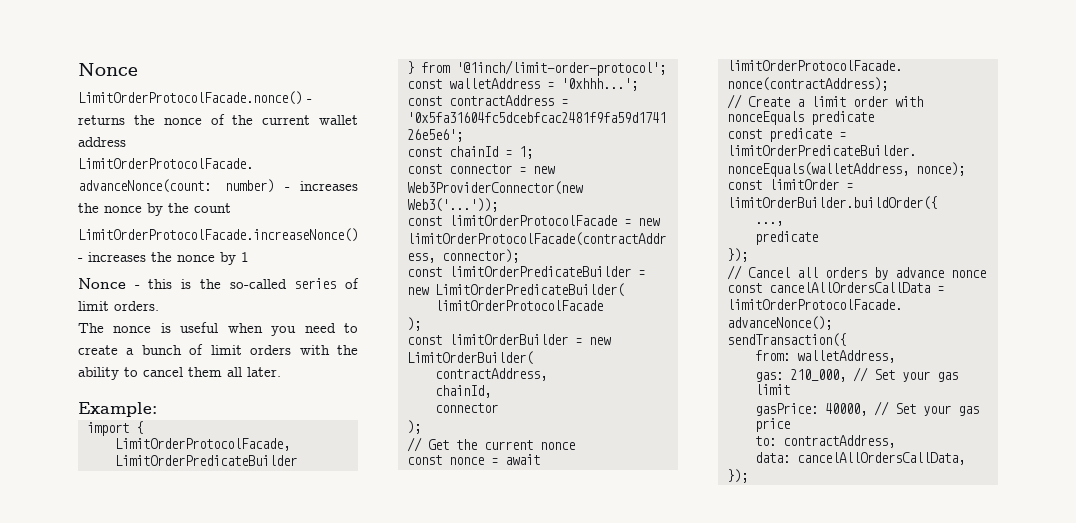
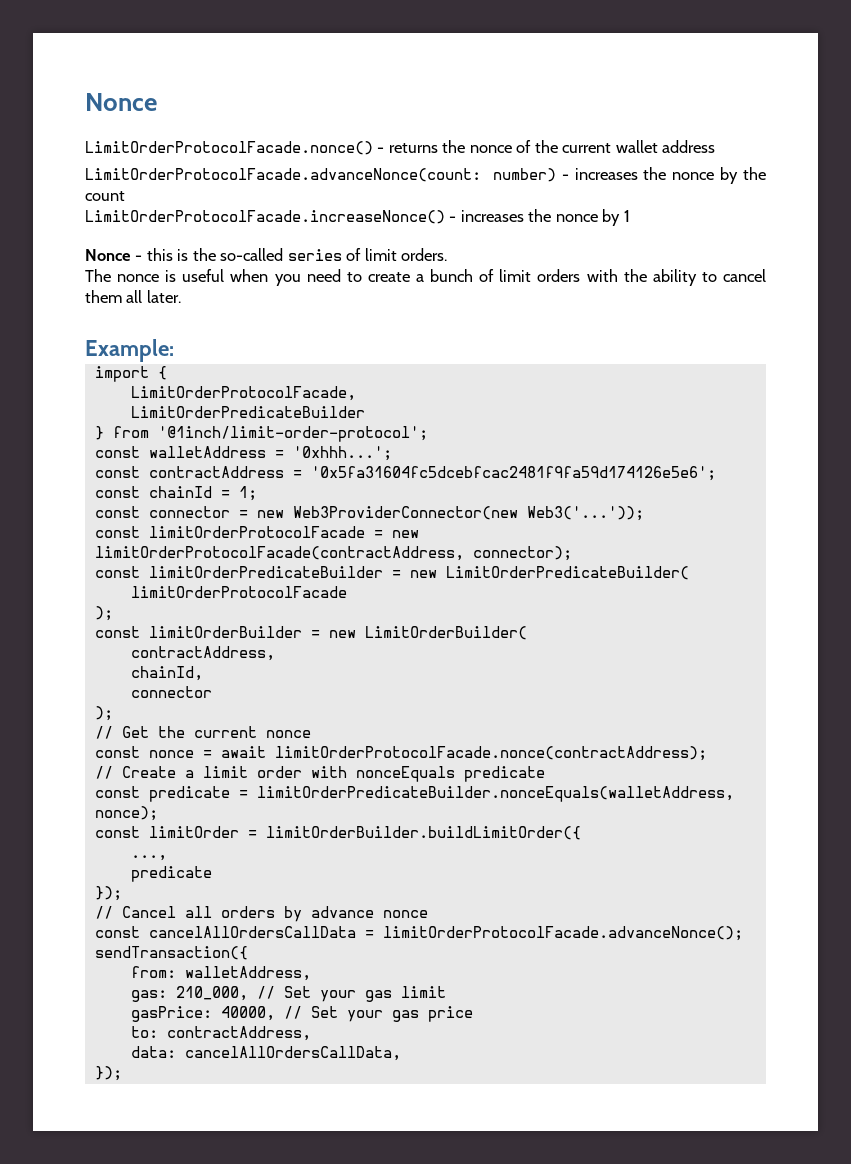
[726,196,937,210] limitOrderBuilder.buildOrder({ -> [265,826,581,840] limitOrderBuilder.buildLimitOrder({

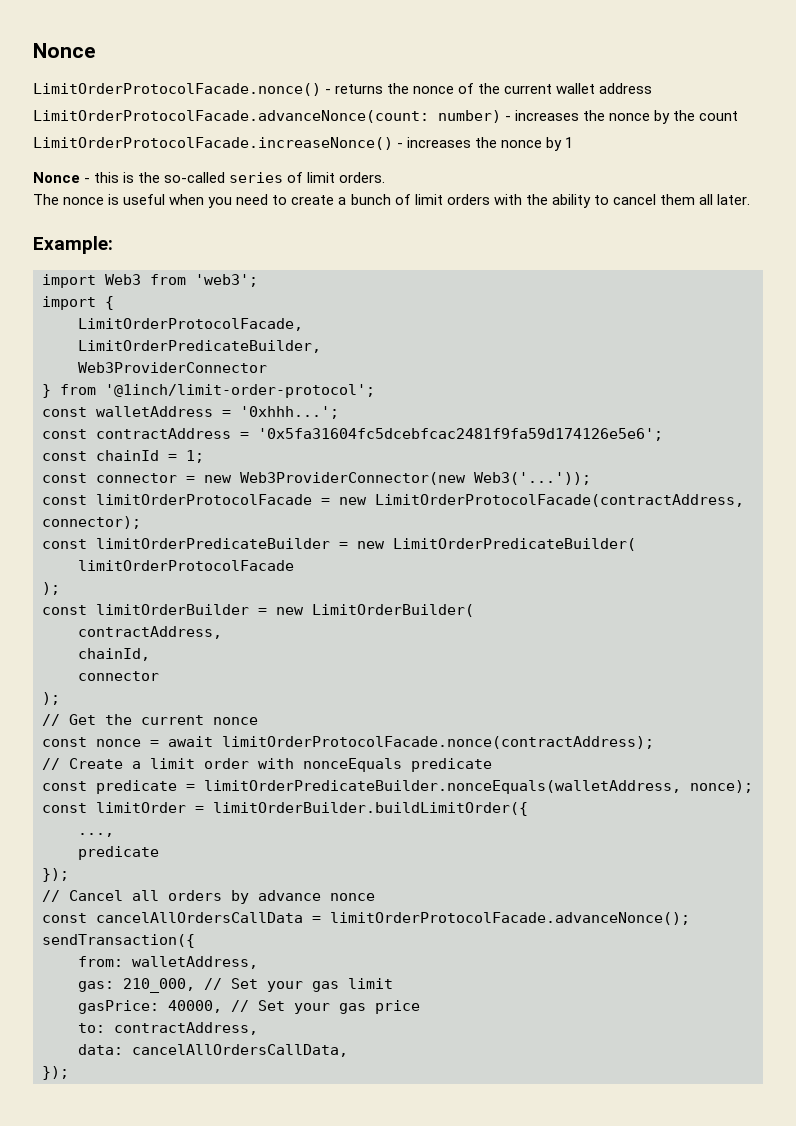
(174, 350) none -> [42,274,258,288] // import Web3 from 'web3';
[130,406,365,418] LimitOrderPredicateBuilder -> [78,340,321,353] [78,362,267,373] LimitOrderPredicateBuilder, // Web3ProviderConnector
[94,546,464,561] limitOrderProtocolFacade(contractAddress, -> [375,494,744,507] LimitOrderProtocolFacade(contractAddress,

